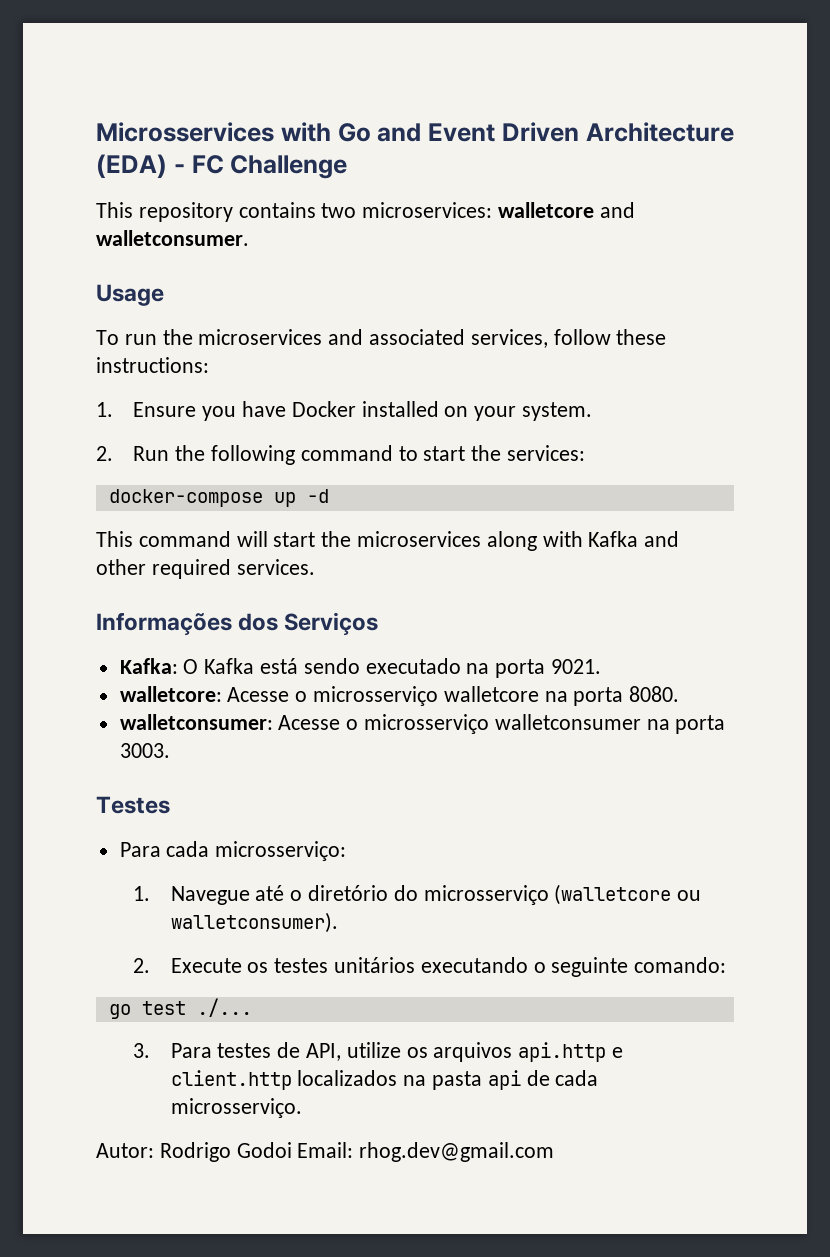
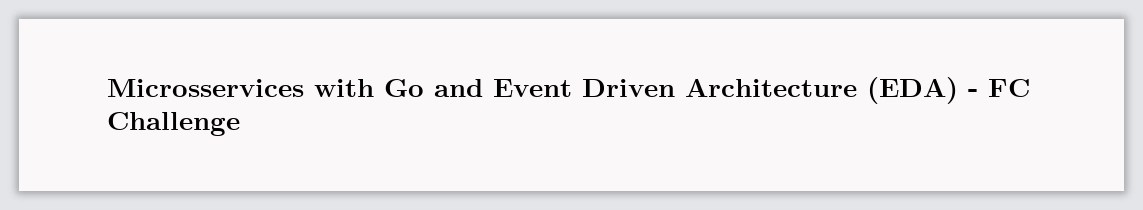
[96,202,635,222] [96,230,249,246] [96,284,164,306] [96,329,667,348] [96,357,209,373] [96,401,592,421] [96,445,585,465] [108,489,329,507] [96,531,680,551] [96,559,315,579] [96,612,379,636] [119,658,602,678] [119,686,680,706] [119,714,726,734] [119,743,170,758] [96,796,170,814] [119,841,347,861] [133,884,702,905] [170,912,338,933] [133,957,727,977] [108,998,252,1019] [133,1042,624,1062] [170,1070,599,1090] [170,1098,302,1118] [96,1142,555,1162] // This repository contains two microservices: walletcore and walletconsumer. // Usage // To run the microservices and associated services, follow these instructions: // 1. Ensure you have Docker installed on your system. // 2. Run the following command to start the services: // docker-compose up -d // This command will start the microservices along with Kafka and other required services. // Informações dos Serviços // Kafka: O Kafka está sendo executado na porta 9021. // walletcore: Acesse o microsserviço walletcore na porta 8080. // walletconsumer: Acesse o microsserviço walletconsumer na porta 3003. // Testes // Para cada microsserviço: // 1. Navegue até o diretório do microsserviço (walletcore ou walletconsumer). // 2. Execute os testes unitários executando o seguinte comando: // go test ./... // 3. Para testes de API, utilize os arquivos api.http e client.http localizados na pasta api de cada microsserviço. // Autor: Rodrigo Godoi Email: rhog.dev@gmail.com -> (240, 124) none

